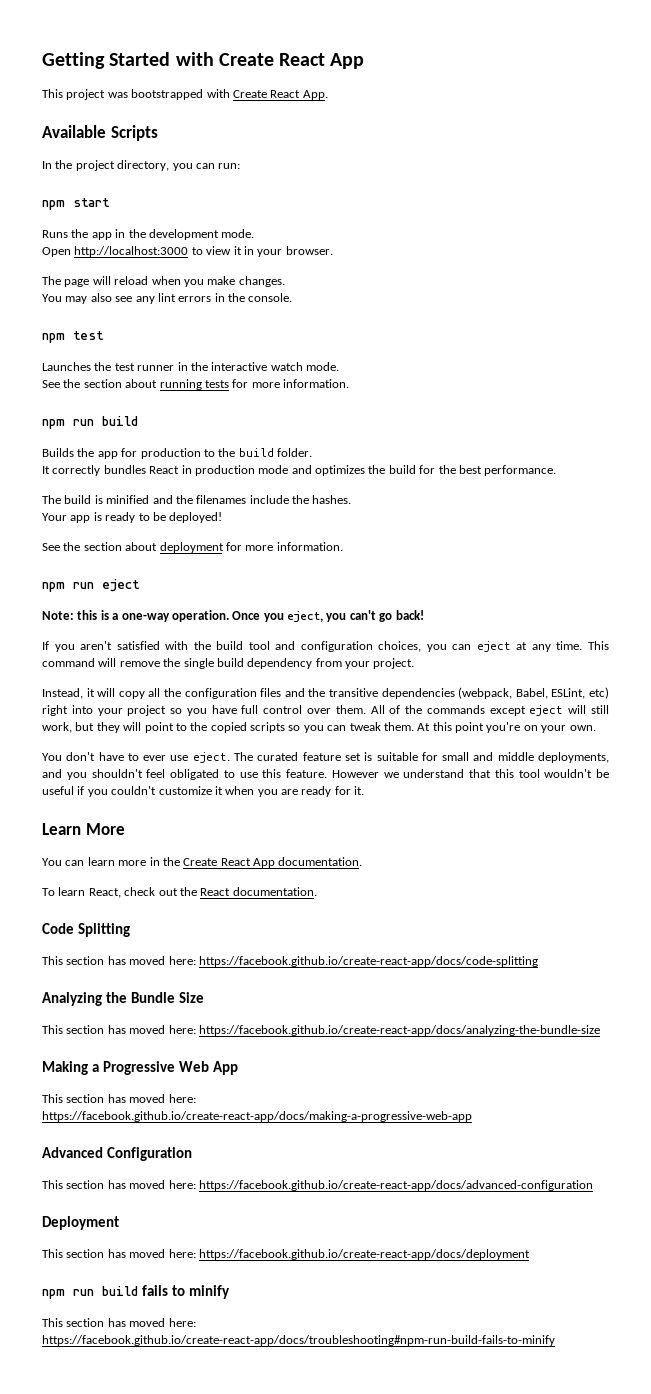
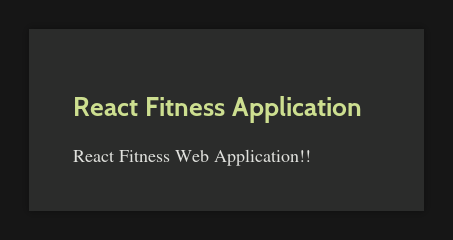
[42,52,365,69] [42,89,328,100] [42,125,158,141] [42,160,241,171] [42,198,110,210] [42,229,255,240] [42,246,333,257] [42,276,285,287] [42,293,293,304] [42,331,104,343] [42,362,339,371] [42,379,349,390] [42,416,138,429] [42,448,312,459] [42,465,557,476] [42,495,352,504] [42,512,223,523] [42,542,343,553] [42,579,140,592] [42,610,424,623] [42,641,609,652] [42,658,415,669] [42,687,610,699] [42,705,609,716] [42,722,596,733] [42,752,610,763] [42,769,609,780] [42,786,365,797] [42,823,125,835] [42,857,363,868] [42,887,317,898] [42,923,130,937] [42,956,538,967] [42,992,204,1006] [42,1025,600,1036] [42,1061,238,1075] [42,1094,196,1103] [42,1111,472,1122] [42,1147,192,1161] [42,1180,593,1191] [42,1216,119,1230] [42,1249,530,1260] [42,1285,230,1299] [42,1318,196,1327] [42,1335,555,1346] Getting Started with Create React App // This project was bootstrapped with Create React App. // Available Scripts // In the project directory, you can run: // npm start // Runs the app in the development mode. // Open http://localhost:3000 to view it in your browser. // The page will reload when you make changes. // You may also see any lint errors in the console. // npm test // Launches the test runner in the interactive watch mode. // See the section about running tests for more information. // npm run build // Builds the app for production to the build folder. // It correctly bundles React in production mode and optimizes the build for the best performance. // The build is minified and the filenames include the hashes. // Your app is ready to be deployed! // See the section about deployment for more information. // npm run eject // Note: this is a one-way operation. Once you eject, you can't go back! // If you aren't satisfied with the build tool and configuration choices, you can eject at any time. This command will remove the single build dependency from your project. // Instead, it will copy all the configuration files and the transitive dependencies (webpack, Babel, ESLint, etc) right into your project so you have full control over them. All of the commands except eject will still work, but they will point to the copied scripts so you can tweak them. At this point you're on your own. // You don't have to ever use eject. The curated feature set is suitable for small and middle deployments, and you shouldn't feel obligated to use this feature. However we understand that this tool wouldn't be useful if you couldn't customize it when you are ready for it. // Learn More // You can learn more in the Create React App documentation. // To learn React, check out the React documentation. // Code Splitting // This section has moved here: https://facebook.github.io/create-react-app/docs/code-splitting // Analyzing the Bundle Size // This section has moved here: https://facebook.github.io/create-react-app/docs/analyzing-the-bundle-size // Making a Progressive Web App // This section has moved here: https://facebook.github.io/create-react-app/docs/making-a-progressive-web-app // Advanced Configuration // This section has moved here: https://facebook.github.io/create-react-app/docs/advanced-configuration // Deployment // This section has moved here: https://facebook.github.io/create-react-app/docs/deployment // npm run build fails to minify // This section has moved here: https://facebook.github.io/create-react-app/docs/troubleshooting#npm-run-build-fails-to-minify -> [73,96,363,123] [73,149,311,166] React Fitness Application // React Fitness Web Application!!

